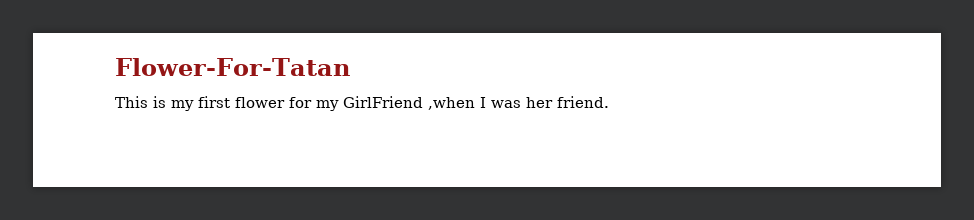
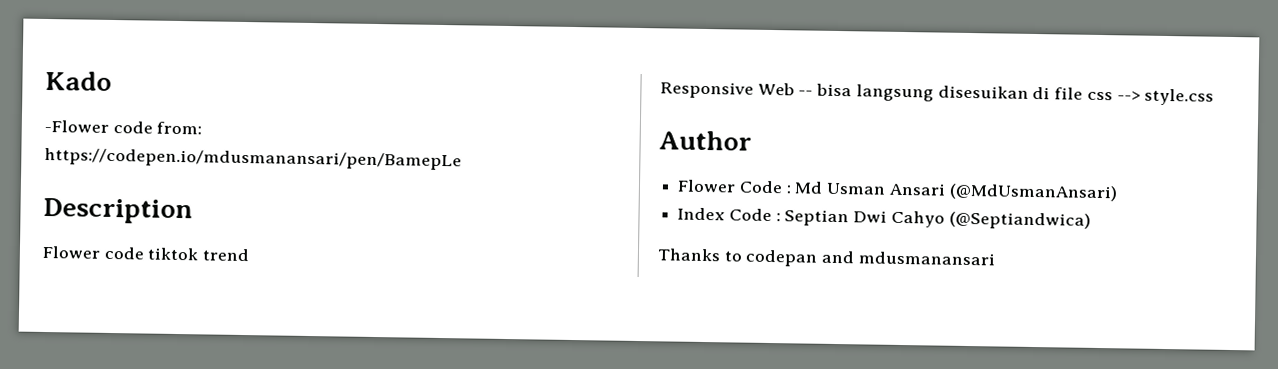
[115,58,350,76] [115,96,609,111] Flower-For-Tatan // This is my first flower for my GirlFriend ,when I was her friend. -> [45,70,112,91] [44,119,203,135] [44,147,462,171] [43,197,193,225] [42,245,250,262] [660,81,1215,106] [659,130,752,151] [677,179,1118,202] [677,207,1091,230] [657,248,995,267] Kado // -Flower code from: https://codepen.io/mdusmanansari/pen/BamepLe // Description // Flower code tiktok trend // Responsive Web -- bisa langsung disesuikan di file css --> style.css // Author // Flower Code : Md Usman Ansari (@MdUsmanAnsari) // Index Code : Septian Dwi Cahyo (@Septiandwica) // Thanks to codepan and mdusmanansari

